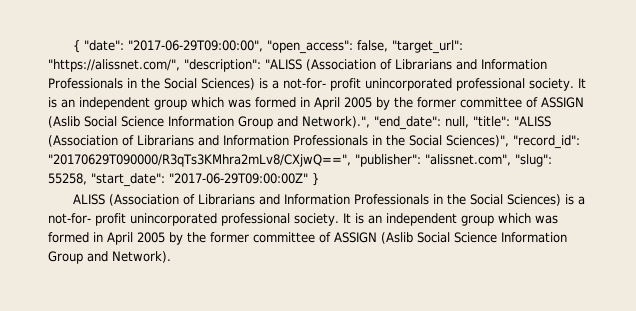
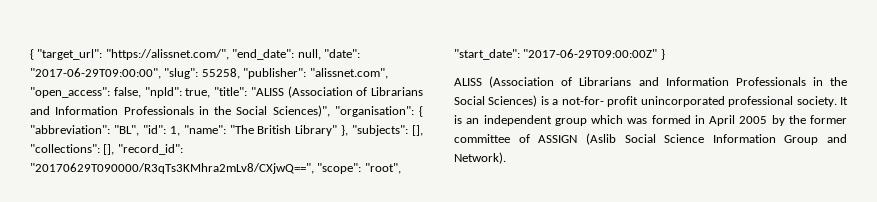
[72,40,463,54] [48,59,547,72] [48,78,586,91] [48,97,584,110] [48,116,469,130] { "date": "2017-06-29T09:00:00", "open_access": false, "target_url": "https://alissnet.com/", "description": "ALISS (Association of Librarians and Information Professionals in the Social Sciences) is a not-for- profit unincorporated professional society. It is an independent group which was formed in April 2005 by the former committee of ASSIGN (Aslib Social Science Information Group and Network).", "end_date": null, -> [30,49,360,60] [30,68,388,79] [30,87,211,98] { "target_url": "https://alissnet.com/", "end_date": null, "date": "2017-06-29T09:00:00", "slug": 55258, "publisher": "alissnet.com", "open_access": false, "npld": true,
[513,135,580,149] [48,154,552,167] [48,173,87,185] "record_id": "20170629T090000/R3qTs3KMhra2mLv8/CXjwQ==", "publisher": "alissnet.com", "slug": 55258, -> [334,106,423,117] [30,125,423,136] [30,144,183,155] [30,163,401,174] "organisation": { "abbreviation": "BL", "id": 1, "name": "The British Library" }, "subjects": [], "collections": [], "record_id": "20170629T090000/R3qTs3KMhra2mLv8/CXjwQ==", "scope": "root",

